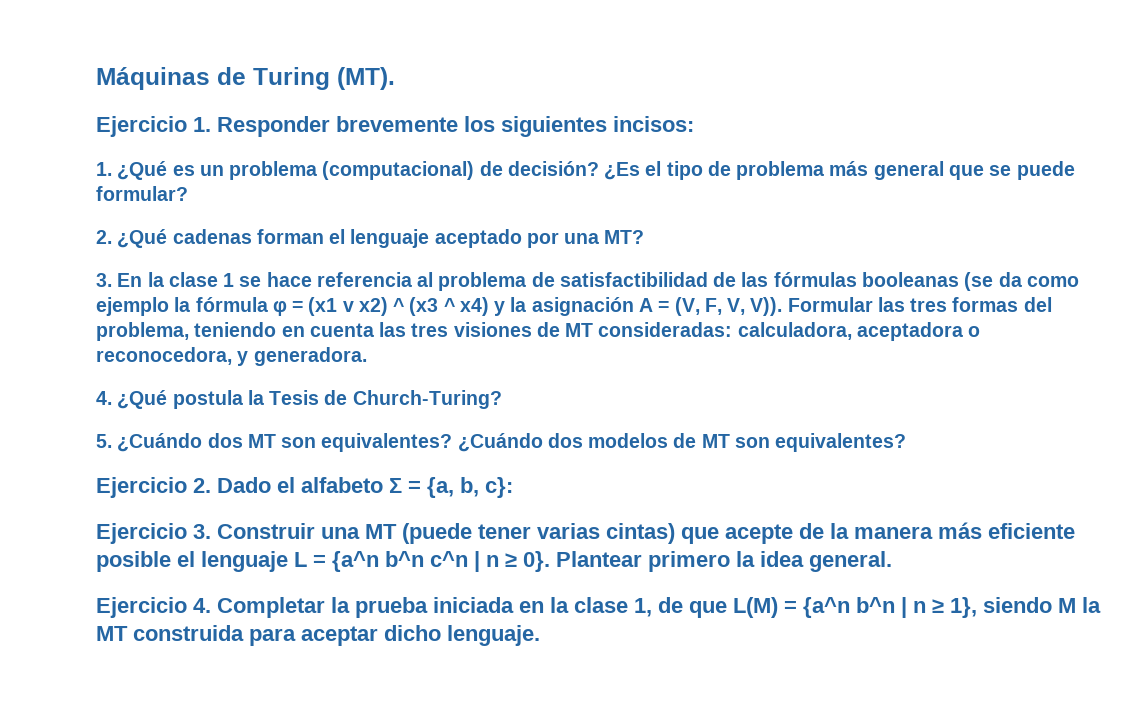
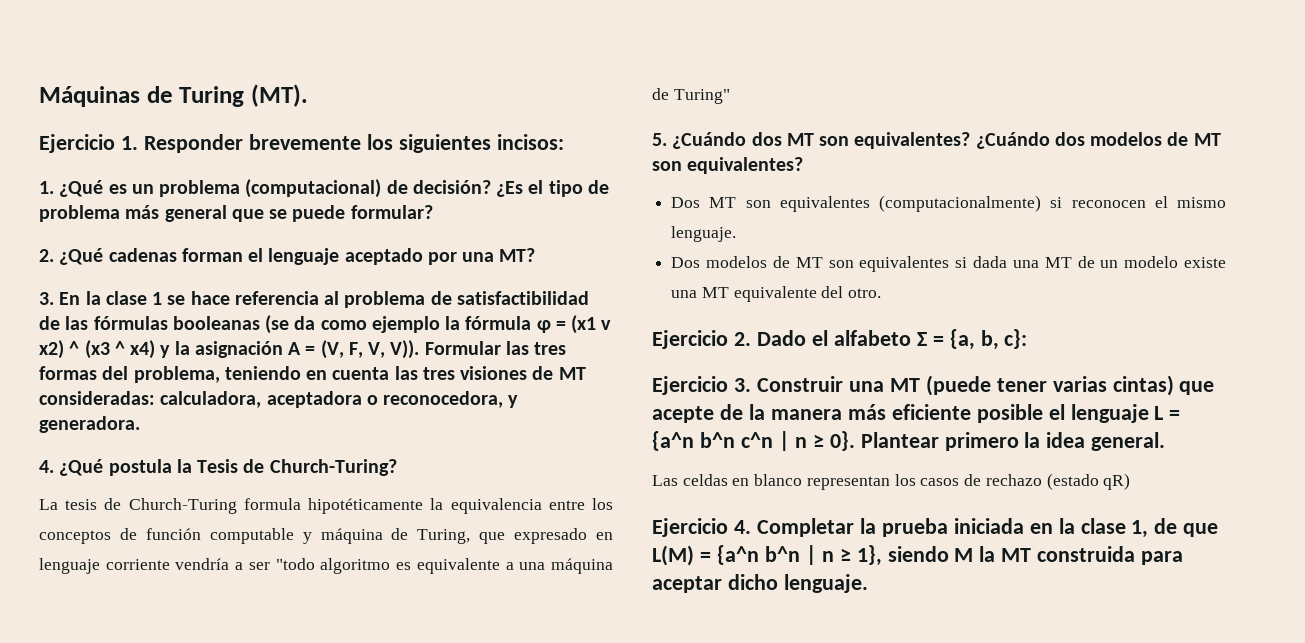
(502, 399) none -> [39,498,613,514] [39,528,613,544] [39,558,614,574] [652,88,730,104] // La tesis de Church-Turing formula hipotéticamente la equivalencia entre los conceptos de función computable y máquina de Turing, que expresado en lenguaje corriente vendría a ser "todo algoritmo es equivalente a una máquina de Turing"
(907, 442) none -> [671,195,1226,212] [671,226,737,242] [671,256,1227,272] [671,286,882,302] // Dos MT son equivalentes (computacionalmente) si reconocen el mismo lenguaje. // Dos modelos de MT son equivalentes si dada una MT de un modelo existe una MT equivalente del otro.
(892, 561) none -> [652,473,1131,490] // Las celdas en blanco representan los casos de rechazo (estado qR)

